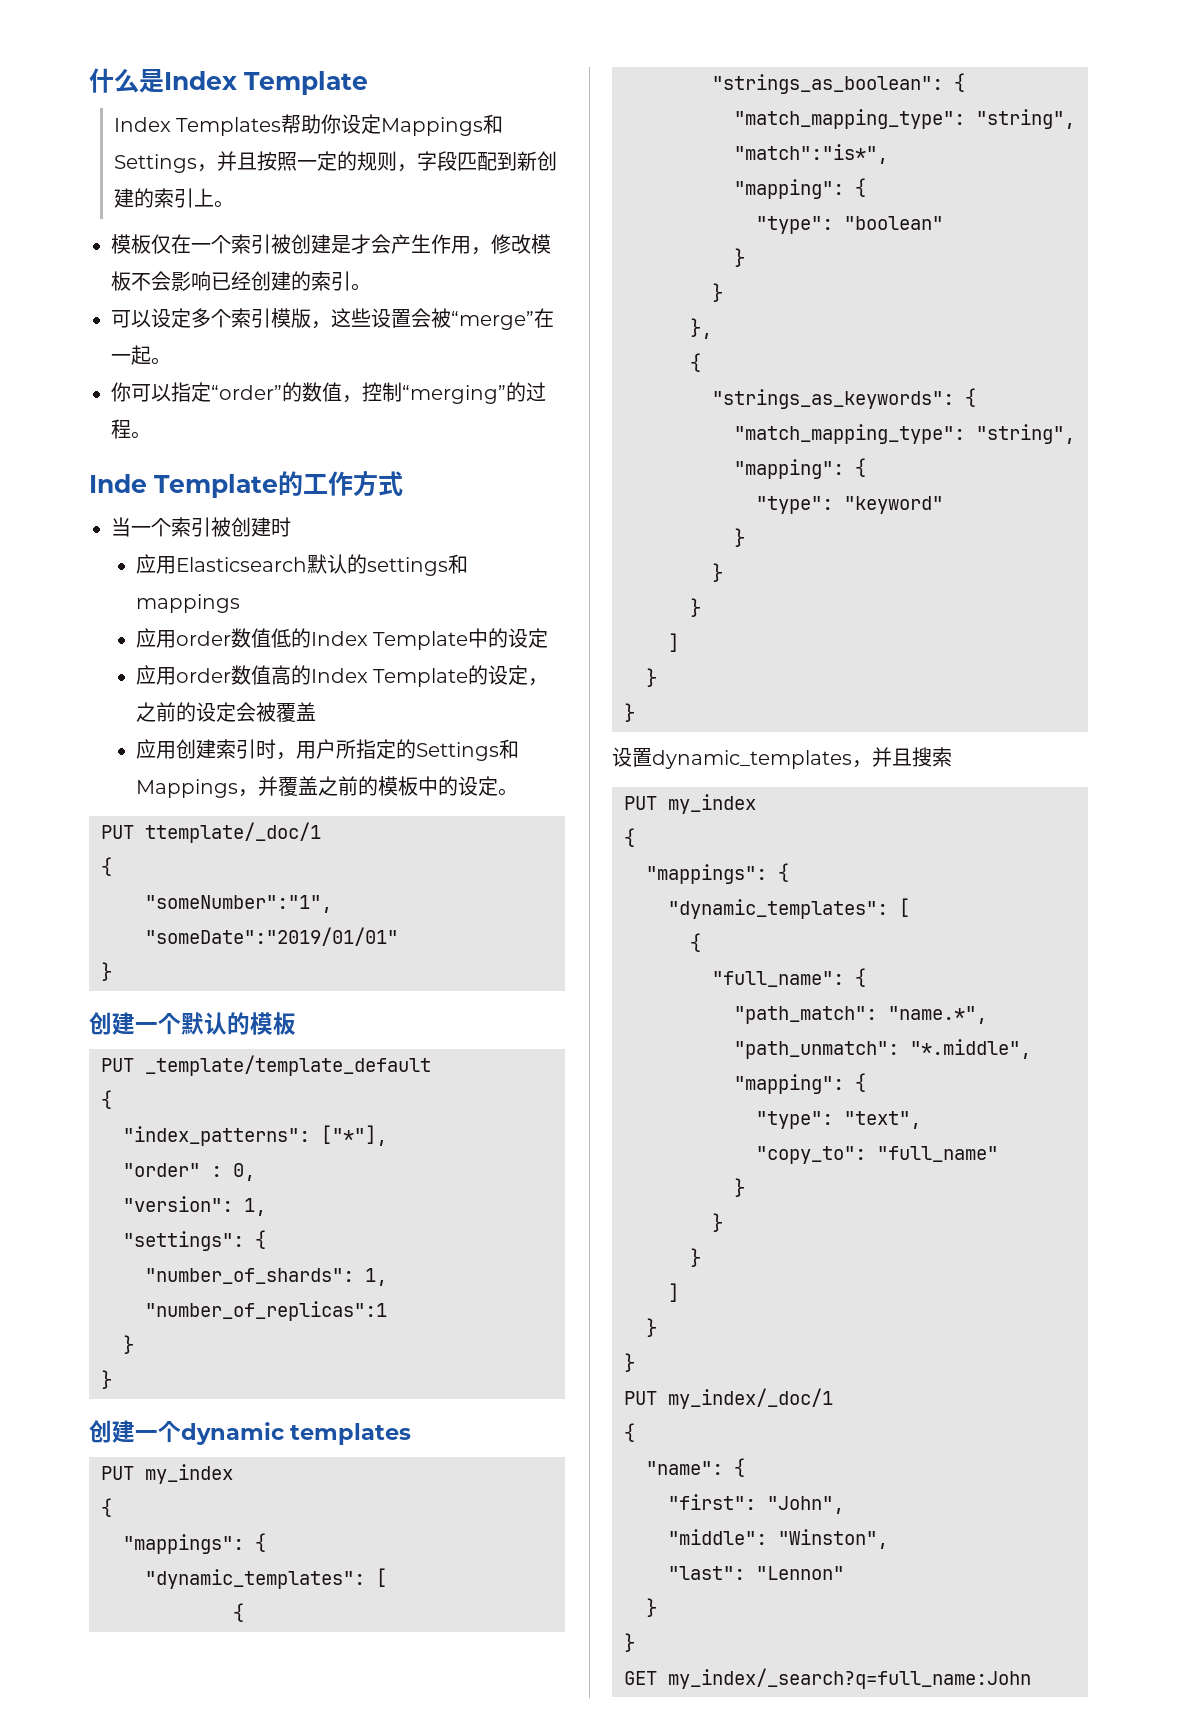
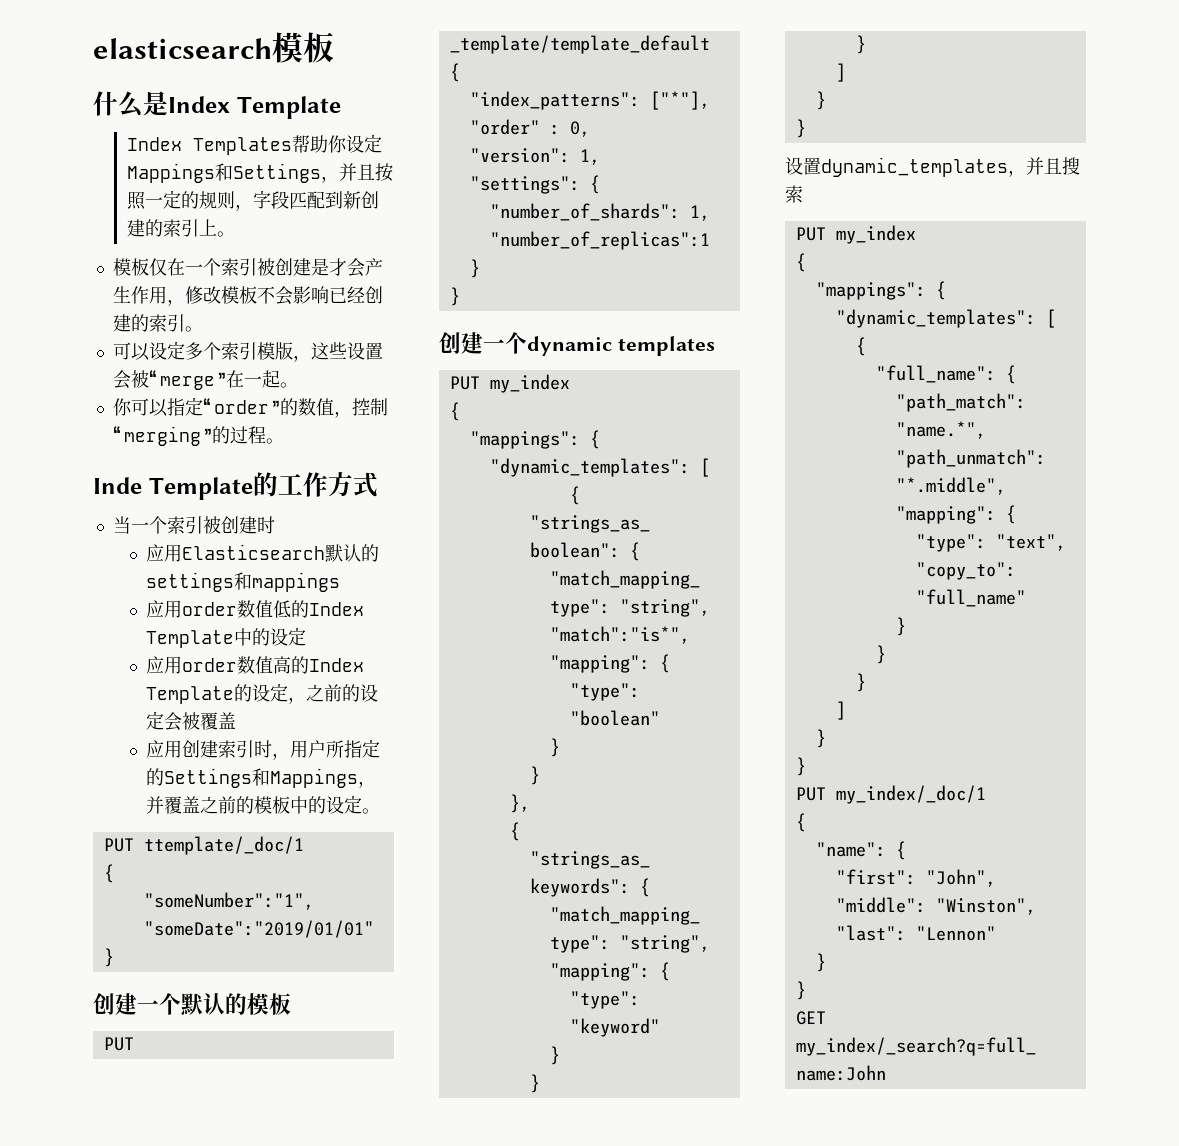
(89, 80) none -> [93,32,334,63] elasticsearch模板 //

